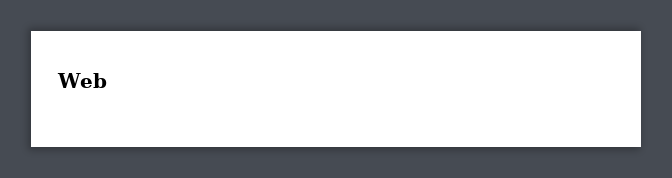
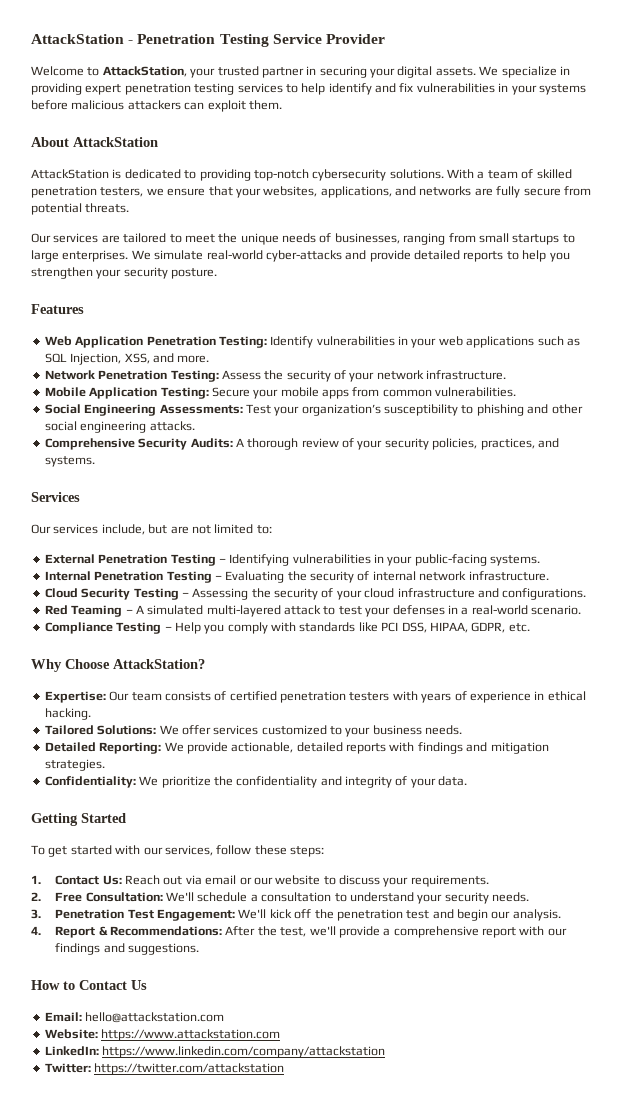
[57,73,107,88] Web -> [31,34,385,47] [31,66,570,78] [31,83,586,95] [31,100,282,112] [31,137,158,147] [31,169,572,181] [31,186,591,198] [31,203,130,215] [31,233,575,245] [31,250,570,262] [31,267,218,279] [31,304,84,314] [44,336,580,348] [44,353,210,365] [44,370,507,382] [44,387,517,399] [44,404,583,416] [44,421,195,433] [44,438,559,450] [44,456,95,467] [31,492,80,502] [31,524,272,535] [44,554,541,566] [44,571,549,583] [44,588,587,600] [44,605,581,617] [44,622,530,634] [31,659,205,672] [44,691,586,703] [44,708,91,720] [44,725,463,737] [44,742,549,754] [44,759,105,771] [44,776,468,788] [31,813,126,826] [31,845,324,857] [31,875,489,887] [31,892,530,904] [31,909,561,921] [31,926,567,938] [55,943,200,955] [31,980,147,990] [44,1012,225,1023] [44,1029,281,1041] [44,1046,386,1058] [44,1063,285,1075] AttackStation - Penetration Testing Service Provider // Welcome to AttackStation, your trusted partner in securing your digital assets. We specialize in providing expert penetration testing services to help identify and fix vulnerabilities in your systems before malicious attackers can exploit them. // About AttackStation // AttackStation is dedicated to providing top-notch cybersecurity solutions. With a team of skilled penetration testers, we ensure that your websites, applications, and networks are fully secure from potential threats. // Our services are tailored to meet the unique needs of businesses, ranging from small startups to large enterprises. We simulate real-world cyber-attacks and provide detailed reports to help you strengthen your security posture. // Features // Web Application Penetration Testing: Identify vulnerabilities in your web applications such as SQL Injection, XSS, and more. // Network Penetration Testing: Assess the security of your network infrastructure. // Mobile Application Testing: Secure your mobile apps from common vulnerabilities. // Social Engineering Assessments: Test your organization’s susceptibility to phishing and other social engineering attacks. // Comprehensive Security Audits: A thorough review of your security policies, practices, and systems. // Services // Our services include, but are not limited to: // External Penetration Testing – Identifying vulnerabilities in your public-facing systems. // Internal Penetration Testing – Evaluating the security of internal network infrastructure. // Cloud Security Testing – Assessing the security of your cloud infrastructure and configurations. // Red Teaming – A simulated multi-layered attack to test your defenses in a real-world scenario. // Compliance Testing – Help you comply with standards like PCI DSS, HIPAA, GDPR, etc. // Why Choose AttackStation? // Expertise: Our team consists of certified penetration testers with years of experience in ethical hacking. // Tailored Solutions: We offer services customized to your business needs. // Detailed Reporting: We provide actionable, detailed reports with findings and mitigation strategies. // Confidentiality: We prioritize the confidentiality and integrity of your data. // Getting Started // To get started with our services, follow these steps: // 1. Contact Us: Reach out via email or our website to discuss your requirements. // 2. Free Consultation: We'll schedule a consultation to understand your security needs. // 3. Penetration Test Engagement: We'll kick off the penetration test and begin our analysis. // 4. Report & Recommendations: After the test, we'll provide a comprehensive report with our findings and suggestions. // How to Contact Us // Email: hello@attackstation.com // Website: https://www.attackstation.com // LinkedIn: https://www.linkedin.com/company/attackstation // Twitter: https://twitter.com/attackstation

